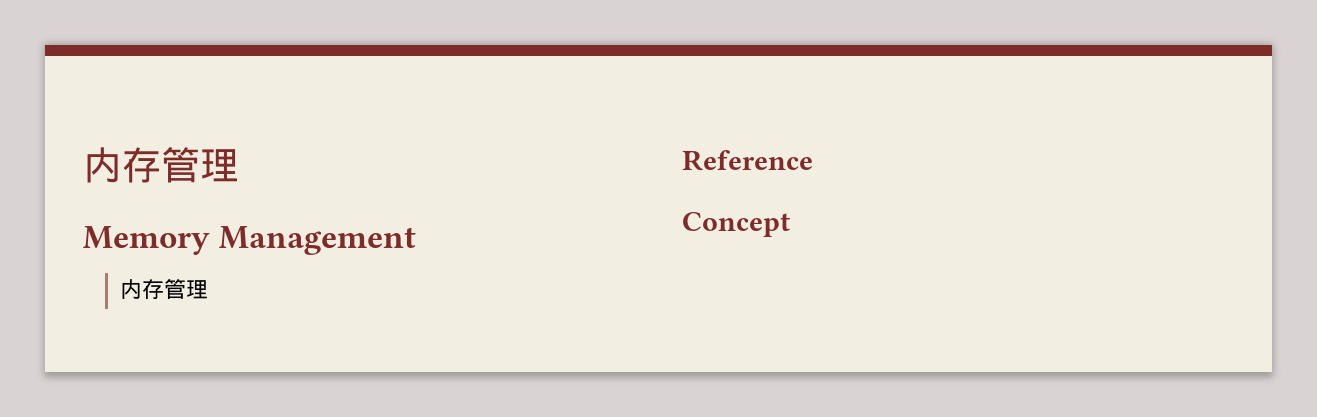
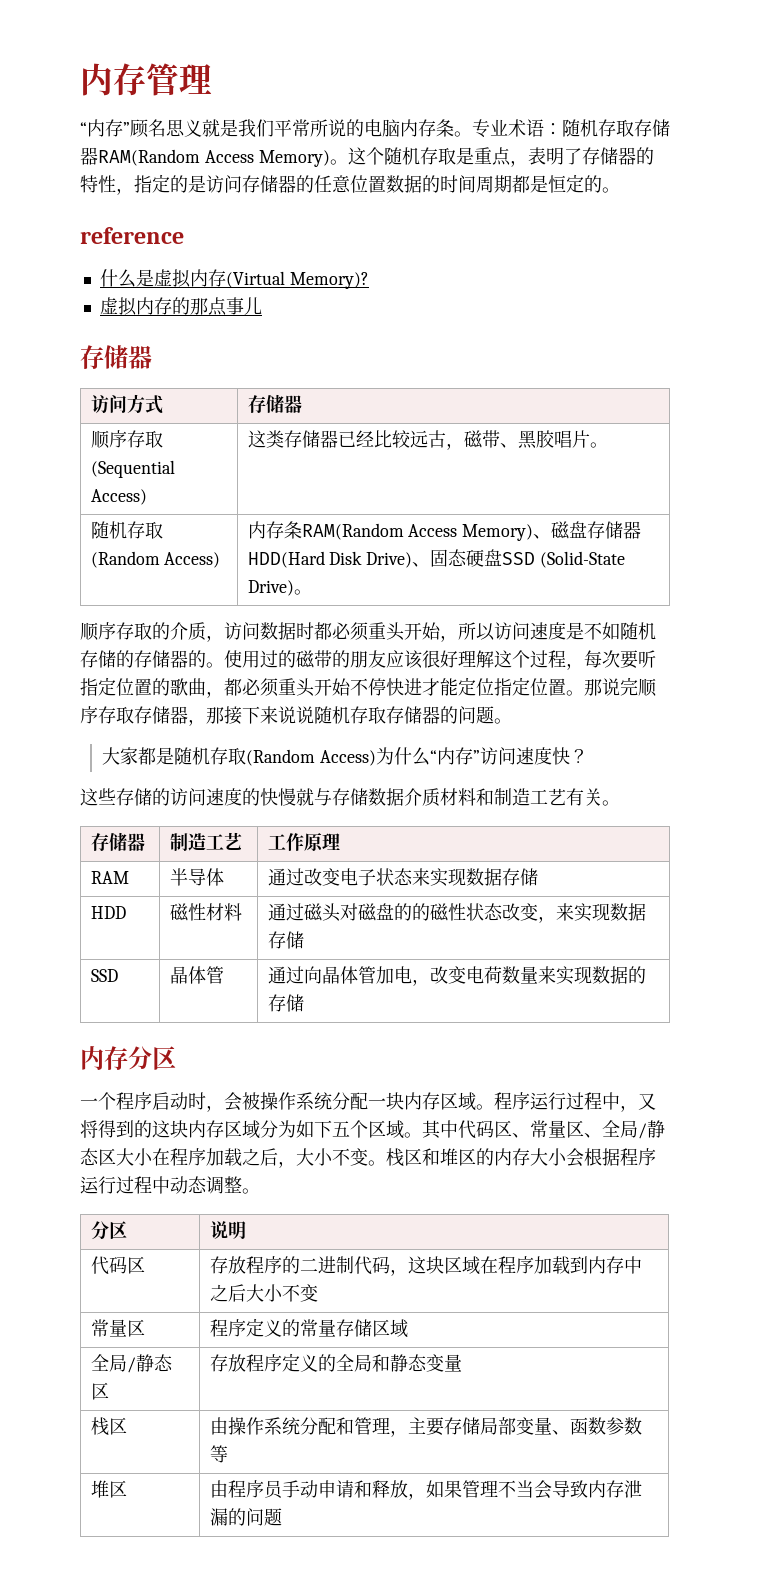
[83,147,239,183] [83,226,417,255] [119,279,208,299] [682,150,813,171] [682,212,790,237] 内存管理 // Memory Management // 内存管理 // Reference // Concept -> [80,63,212,96] [80,119,670,138] [80,147,654,167] [80,174,620,195] [80,227,184,244] [99,269,369,289] [99,297,262,316] [80,345,152,369] [90,394,163,414] [247,394,302,413] [90,430,163,449] [90,460,175,478] [90,489,147,505] [247,430,608,450] [90,521,163,539] [90,551,221,568] [247,521,642,541] [247,549,626,568] [247,580,312,596] [80,622,656,642] [80,650,656,670] [80,677,657,698] [80,706,512,726] [102,747,588,766] [80,788,620,807] [90,832,145,851] [169,832,242,851] [267,833,340,851] [90,871,129,884] [169,868,224,886] [267,868,538,887] [90,906,126,919] [169,903,242,922] [267,903,646,923] [267,931,304,949] [90,969,118,982] [169,966,224,984] [267,966,646,986] [267,994,304,1012] [80,1046,176,1070] [80,1092,656,1112] [80,1120,665,1139] [80,1148,656,1168] [80,1176,260,1194] [90,1221,127,1240] [209,1221,246,1239] [90,1256,145,1275] [209,1256,642,1276] [209,1284,318,1302] [90,1319,145,1337] [209,1318,408,1338] [90,1354,173,1373] [90,1382,109,1400] [209,1353,462,1372] [90,1417,127,1436] [209,1417,642,1437] [209,1445,228,1463] [90,1480,127,1498] [209,1480,642,1500] [209,1508,282,1526] 内存管理 // “内存”顾名思义就是我们平常所说的电脑内存条。专业术语：随机存取存储器RAM(Random Access Memory)。这个随机存取是重点，表明了存储器的特性，指定的是访问存储器的任意位置数据的时间周期都是恒定的。 // reference // 什么是虚拟内存(Virtual Memory)? // 虚拟内存的那点事儿 // 存储器 // 访问方式 | 存储器 // 顺序存取(Sequential Access) | 这类存储器已经比较远古，磁带、黑胶唱片。 // 随机存取(Random Access) | 内存条RAM(Random Access Memory)、磁盘存储器HDD(Hard Disk Drive)、固态硬盘SSD (Solid-State Drive)。 // 顺序存取的介质，访问数据时都必须重头开始，所以访问速度是不如随机存储的存储器的。使用过的磁带的朋友应该很好理解这个过程，每次要听指定位置的歌曲，都必须重头开始不停快进才能定位指定位置。那说完顺序存取存储器，那接下来说说随机存取存储器的问题。 // 大家都是随机存取(Random Access)为什么“内存”访问速度快？ // 这些存储的访问速度的快慢就与存储数据介质材料和制造工艺有关。 // 存储器 | 制造工艺 | 工作原理 // RAM | 半导体 | 通过改变电子状态来实现数据存储 // HDD | 磁性材料 | 通过磁头对磁盘的的磁性状态改变，来实现数据存储 // SSD | 晶体管 | 通过向晶体管加电，改变电荷数量来实现数据的存储 // 内存分区 // 一个程序启动时，会被操作系统分配一块内存区域。程序运行过程中，又将得到的这块内存区域分为如下五个区域。其中代码区、常量区、全局/静态区大小在程序加载之后，大小不变。栈区和堆区的内存大小会根据程序运行过程中动态调整。 // 分区 | 说明 // 代码区 | 存放程序的二进制代码，这块区域在程序加载到内存中之后大小不变 // 常量区 | 程序定义的常量存储区域 // 全局/静态区 | 存放程序定义的全局和静态变量 // 栈区 | 由操作系统分配和管理，主要存储局部变量、函数参数等 // 堆区 | 由程序员手动申请和释放，如果管理不当会导致内存泄漏的问题

